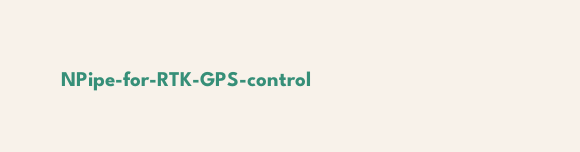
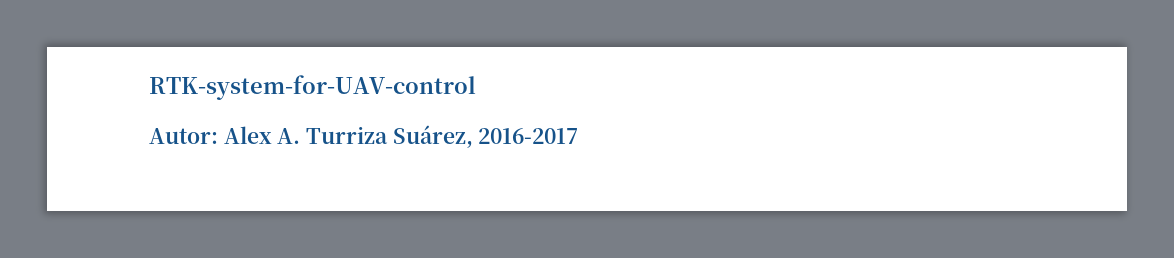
[61,71,311,91] NPipe-for-RTK-GPS-control -> [149,75,476,100] [149,125,579,148] RTK-system-for-UAV-control // Autor: Alex A. Turriza Suárez, 2016-2017

